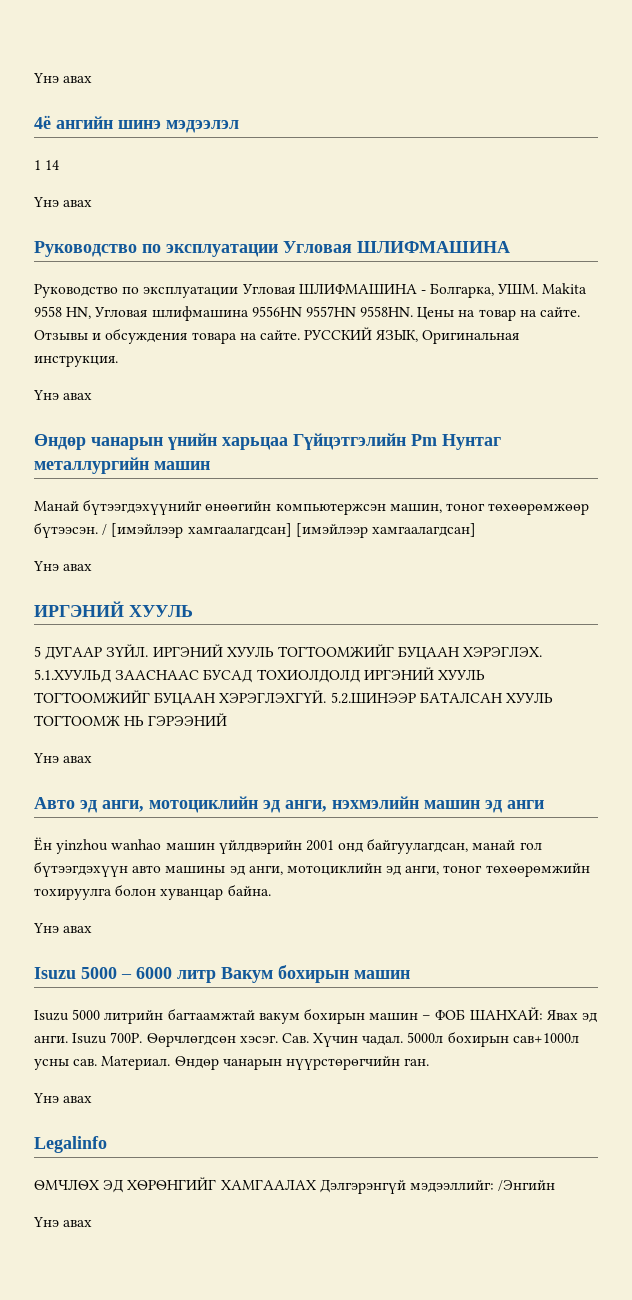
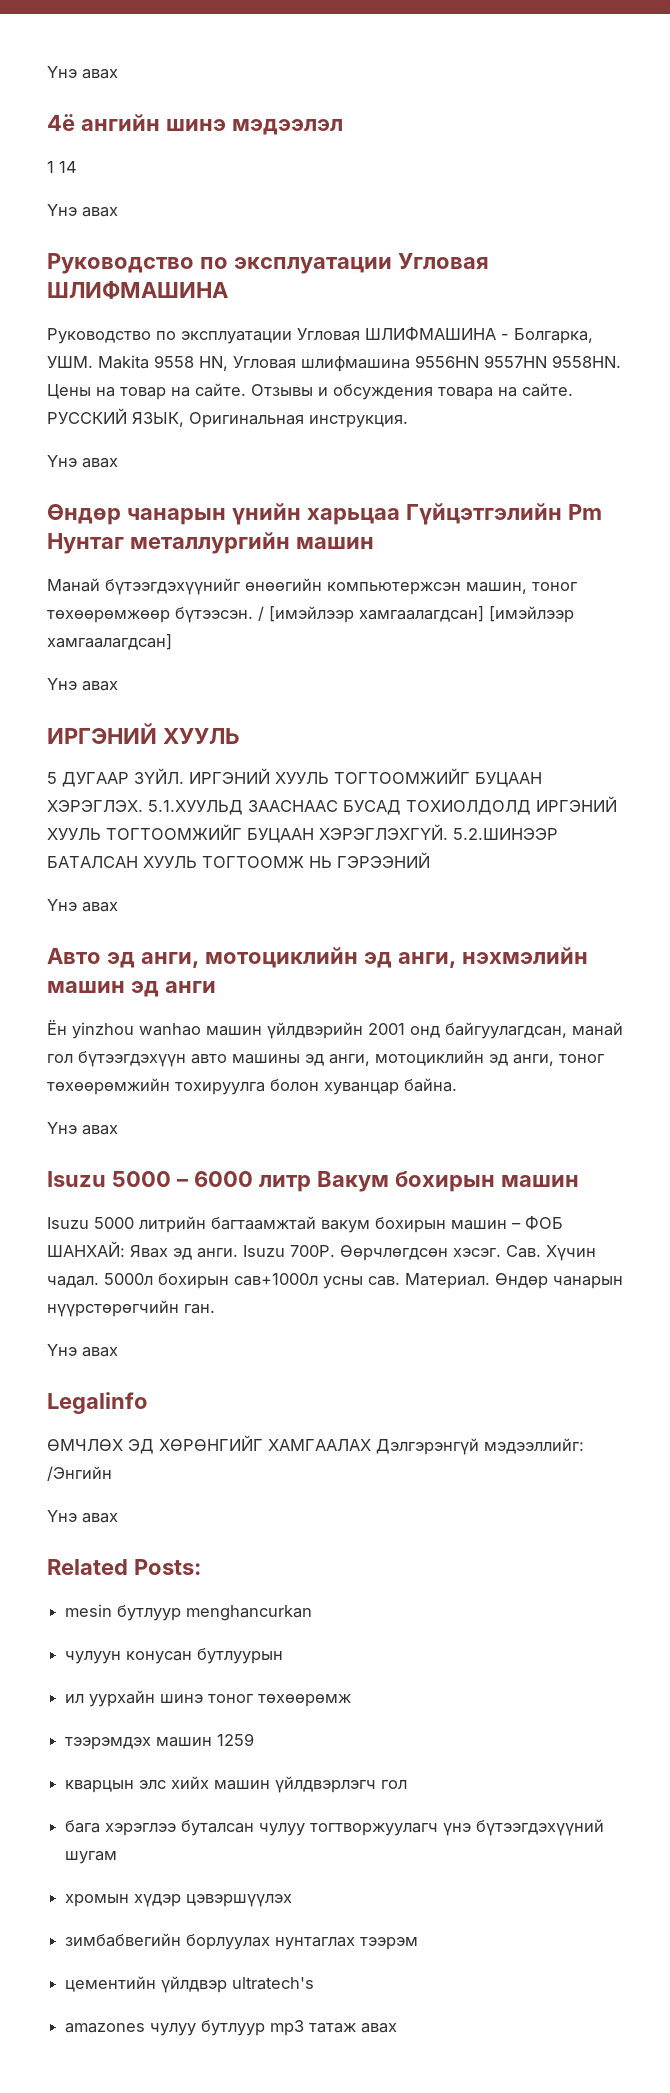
(93, 1223) none -> [47,1559,201,1575] [65,1604,313,1621] [65,1648,284,1664] [65,1690,352,1707] [65,1733,255,1750] [65,1776,408,1793] [65,1819,605,1836] [65,1851,118,1864] [65,1894,293,1907] [65,1933,419,1950] [65,1976,315,1993] [65,2020,398,2036] // Related Posts: // mesin бутлуур menghancurkan // чулуун конусан бутлуурын // ил уурхайн шинэ тоног төхөөрөмж // тээрэмдэх машин 1259 // кварцын элс хийх машин үйлдвэрлэгч гол // бага хэрэглээ буталсан чулуу тогтворжуулагч үнэ бүтээгдэхүүний шугам // хромын хүдэр цэвэршүүлэх // зимбабвегийн борлуулах нунтаглах тээрэм // цементийн үйлдвэр ultratech's // amazones чулуу бутлуур mp3 татаж авах

